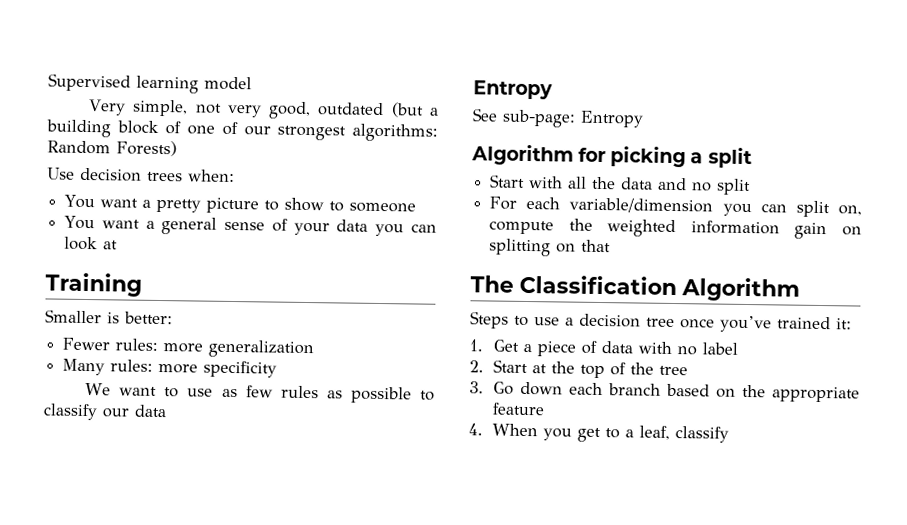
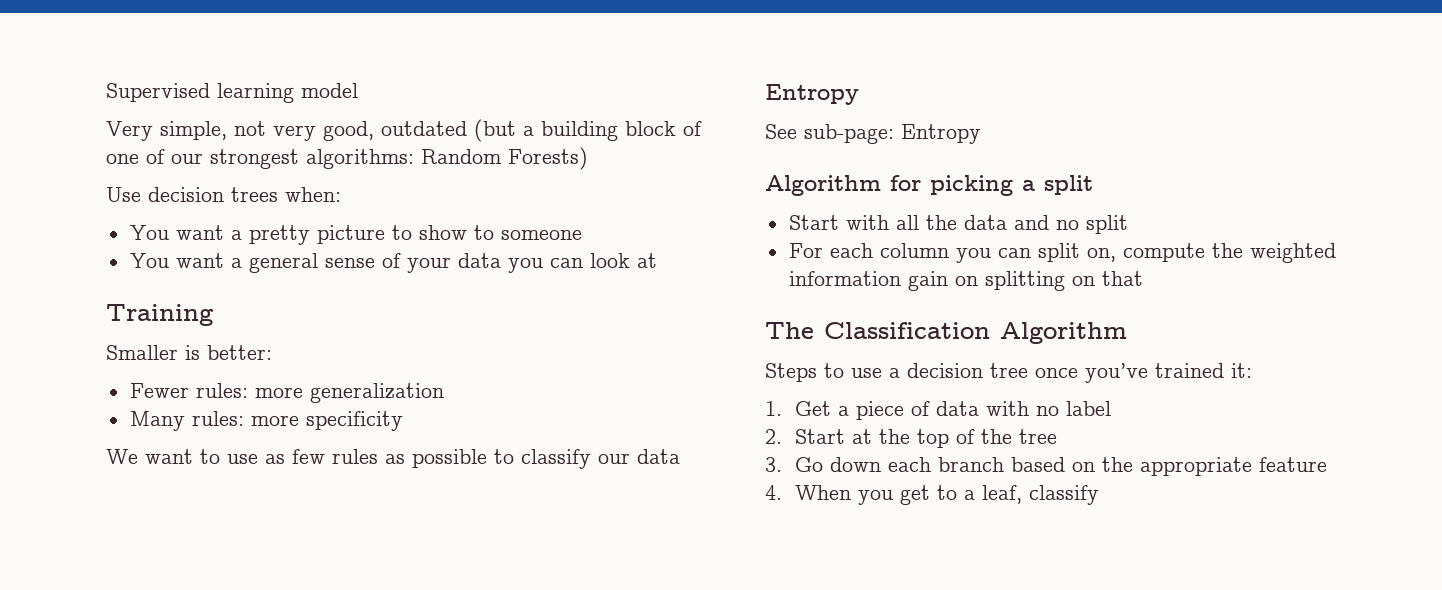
[569,197,714,214] variable/dimension -> [879,243,949,258] column

